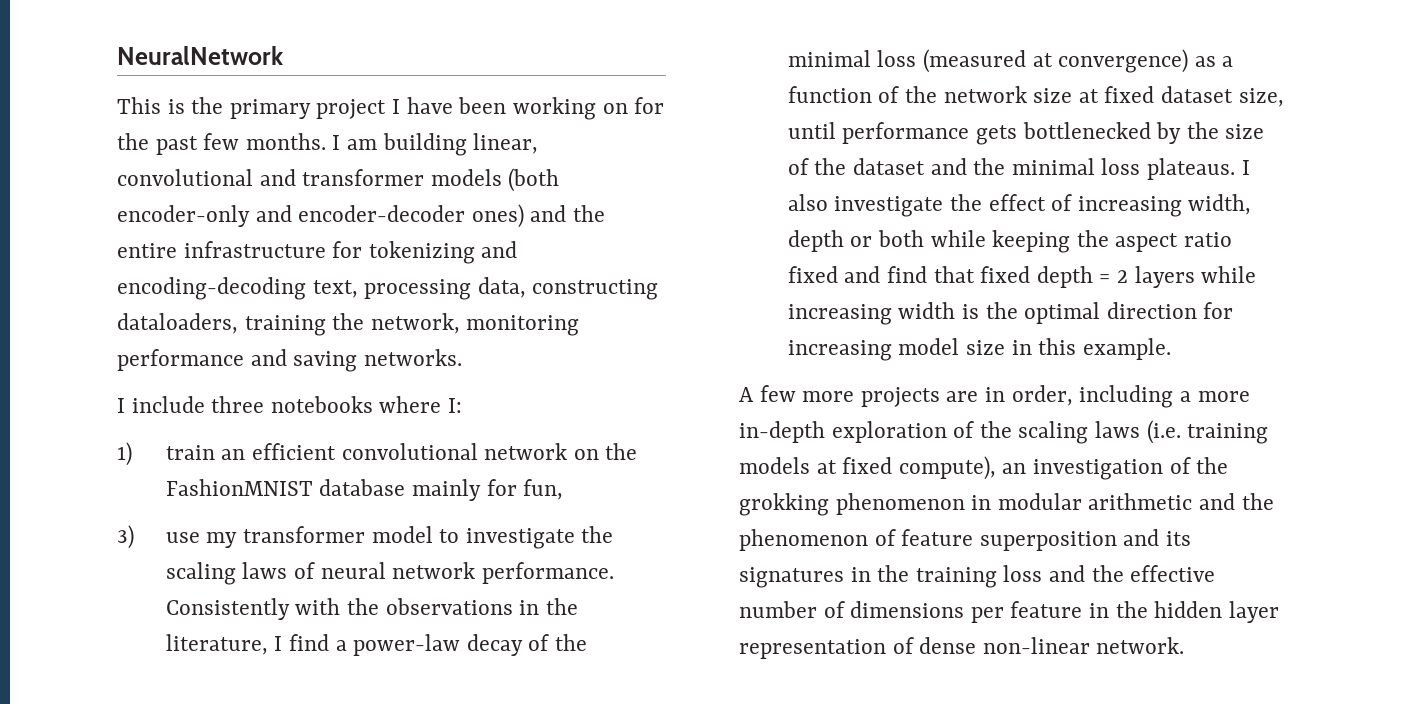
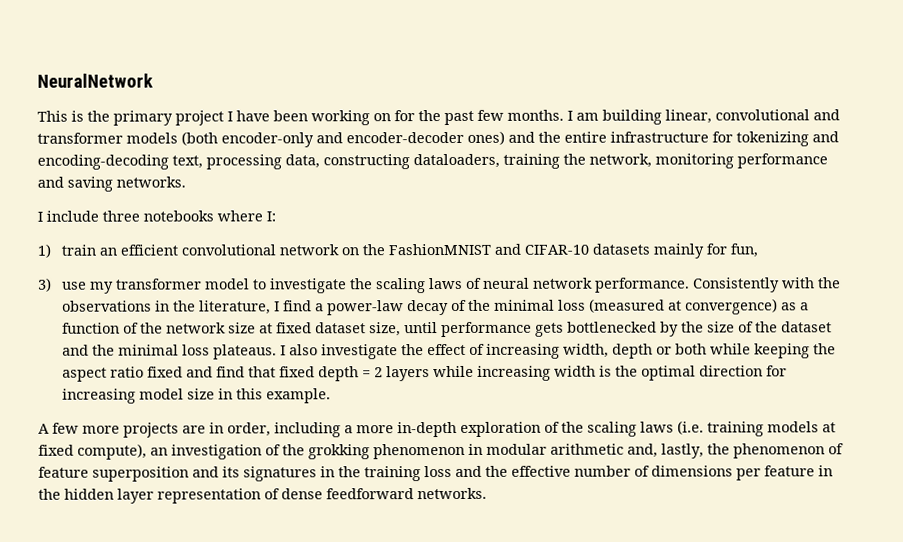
[319,479,406,496] database -> [494,243,651,255] and CIFAR-10 datasets
[1199,493,1236,510] and -> [627,443,704,459] and, lastly,
[982,637,1185,654] non-linear network. -> [326,487,487,500] feedforward networks.

